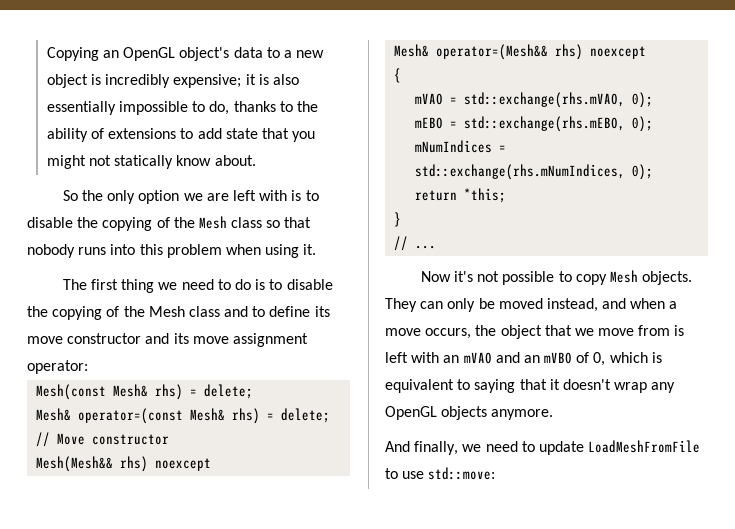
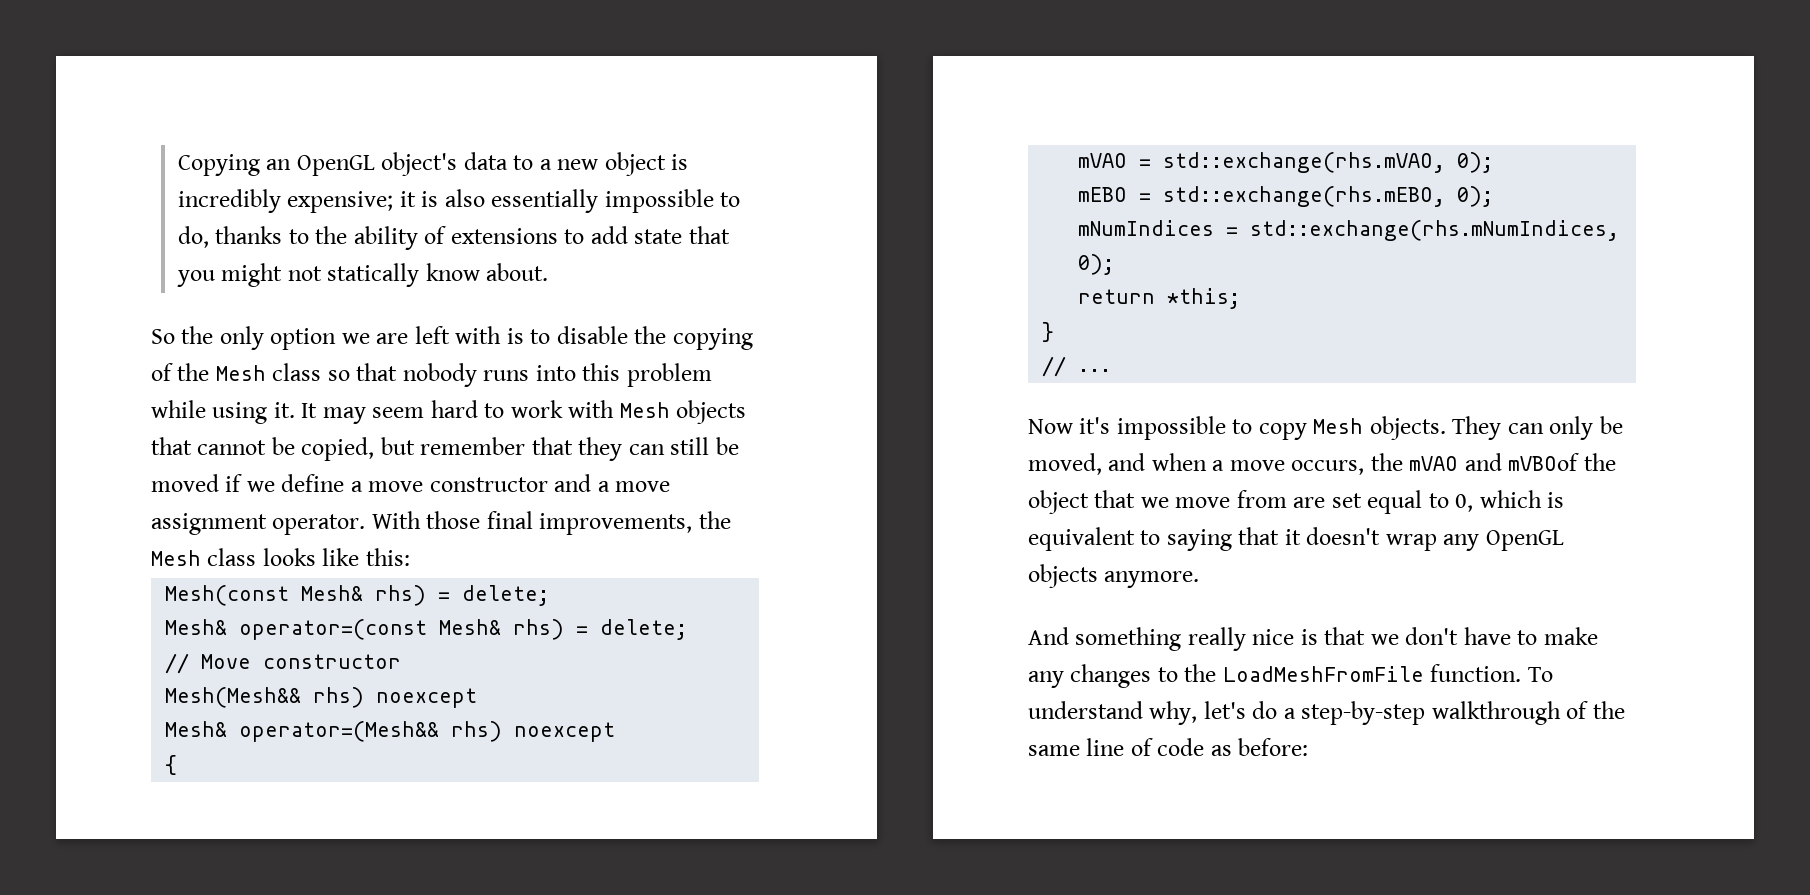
[225,244,261,255] when -> [151,400,206,418] while
[62,279,333,293] [27,306,330,320] [27,333,308,347] [27,360,88,374] // The first thing we need to do is to disable the copying of the Mesh class and to define its move constructor and its move assignment operator: -> [301,400,747,424] [151,437,739,461] [151,474,671,492] [151,511,731,535] [151,548,410,566] It may seem hard to work with Mesh objects that cannot be copied, but remember that they can still be moved if we define a move constructor and a move assignment operator. With those final improvements, the Mesh class looks like this:
[477,271,555,285] not possible -> [1116,416,1226,440] impossible
[498,298,598,312] moved instead, -> [1028,453,1102,475] moved,
(497, 330) none -> [1409,453,1616,471] mVAO and mVBOof the
[674,325,685,336] [385,352,590,364] is left with an mVAO and an mVBO of -> [1293,490,1449,514] are set equal to
[414,440,701,455] [385,467,496,480] finally, we need to update LoadMeshFromFile to use std::move: -> [1075,627,1598,651] [1028,664,1553,688] [1028,701,1625,725] [1028,738,1309,756] something really nice is that we don't have to make any changes to the LoadMeshFromFile function. To understand why, let's do a step-by-step walkthrough of the same line of code as before:

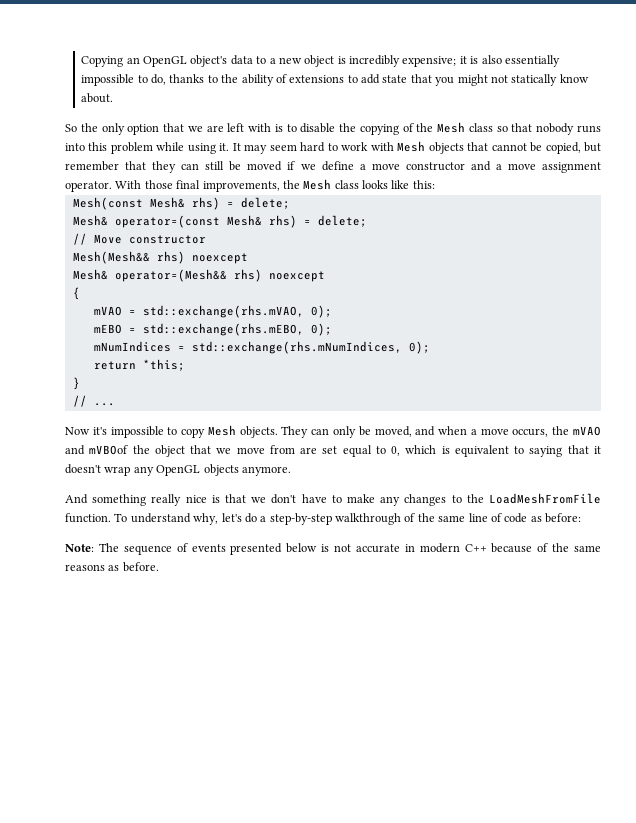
(337, 339) none -> [163,123,185,132] that
(1309, 747) none -> [65,543,601,555] [65,562,159,572] // Note: The sequence of events presented below is not accurate in modern C++ because of the same reasons as before.

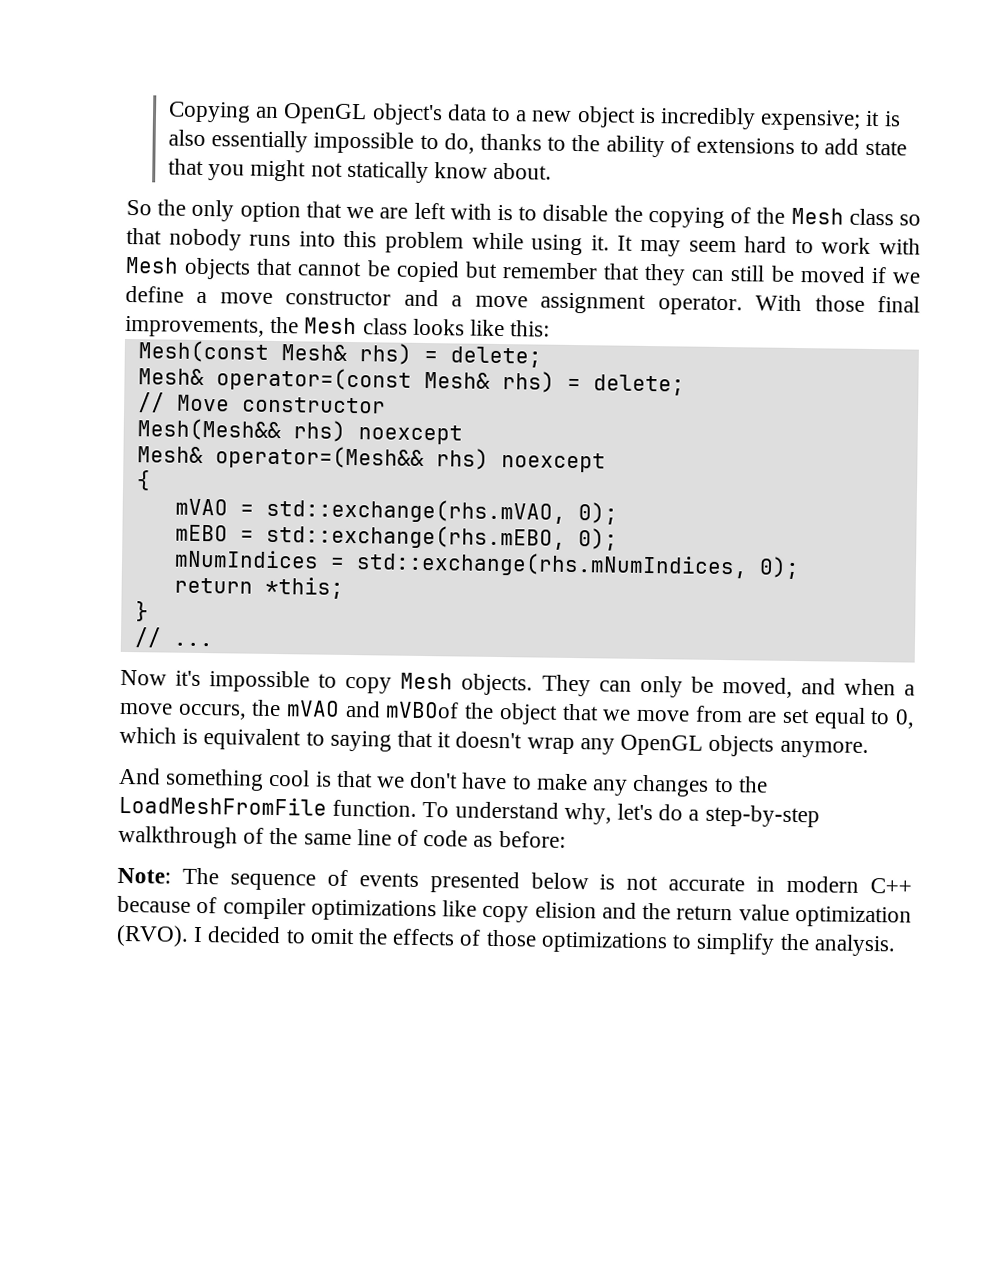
[545,142,581,154] copied, -> [395,260,460,283] copied
[151,494,207,506] really nice -> [269,769,311,787] cool
[552,543,601,552] [65,562,159,572] the same reasons as before. -> [222,897,912,928] [116,924,896,957] compiler optimizations like copy elision and the return value optimization (RVO). I decided to omit the effects of those optimizations to simplify the analysis.

